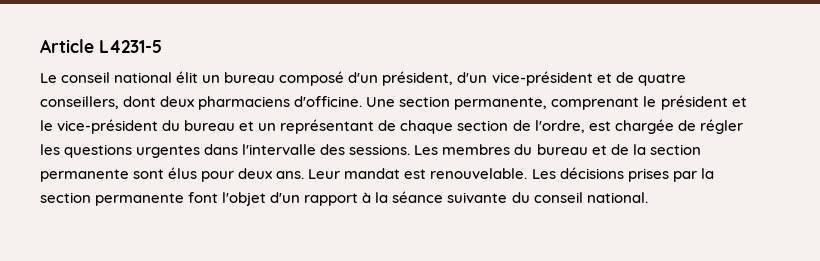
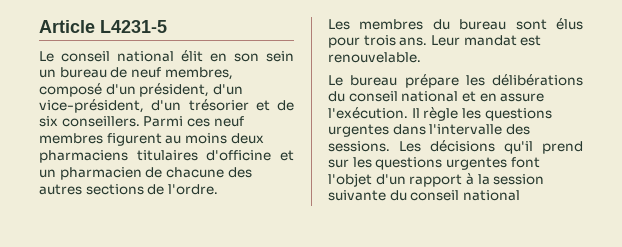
[202,71,686,86] [40,95,747,110] [40,119,743,134] un bureau composé d'un président, d'un vice-président et de quatre conseillers, dont deux pharmaciens d'officine. Une section permanente, comprenant le président et le vice-président du bureau et un représentant de chaque section de l'ordre, est chargée de régler -> [210,51,294,62] [39,67,233,80] [39,83,243,97] [39,99,294,113] [39,116,244,127] [39,133,264,146] [39,150,294,163] [39,167,252,180] [39,184,218,195] [328,18,583,30] [328,35,542,48] [328,52,421,63] [328,74,583,88] [328,91,545,102] [328,107,459,121] en son sein un bureau de neuf membres, composé d'un président, d'un vice-président, d'un trésorier et de six conseillers. Parmi ces neuf membres figurent au moins deux pharmaciens titulaires d'officine et un pharmacien de chacune des autres sections de l'ordre. // Les membres du bureau sont élus pour trois ans. Leur mandat est renouvelable. // Le bureau prépare les délibérations du conseil national et en assure l'exécution. Il règle
[442,144,701,155] [40,167,714,182] [40,192,185,206] membres du bureau et de la section permanente sont élus pour deux ans. Leur mandat est renouvelable. Les décisions prises par la section permanente -> [430,140,583,154] [328,157,507,170] décisions qu'il prend sur les questions urgentes
[392,191,444,203] séance -> [493,174,545,185] session
[586,192,648,203] national. -> [462,190,520,201] national

